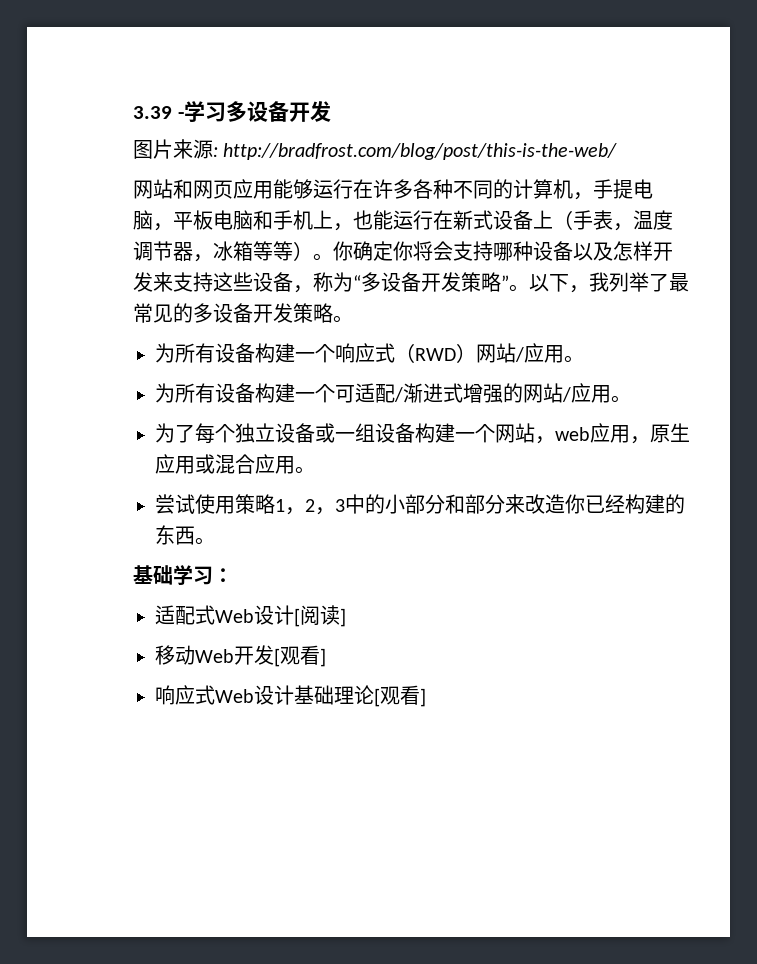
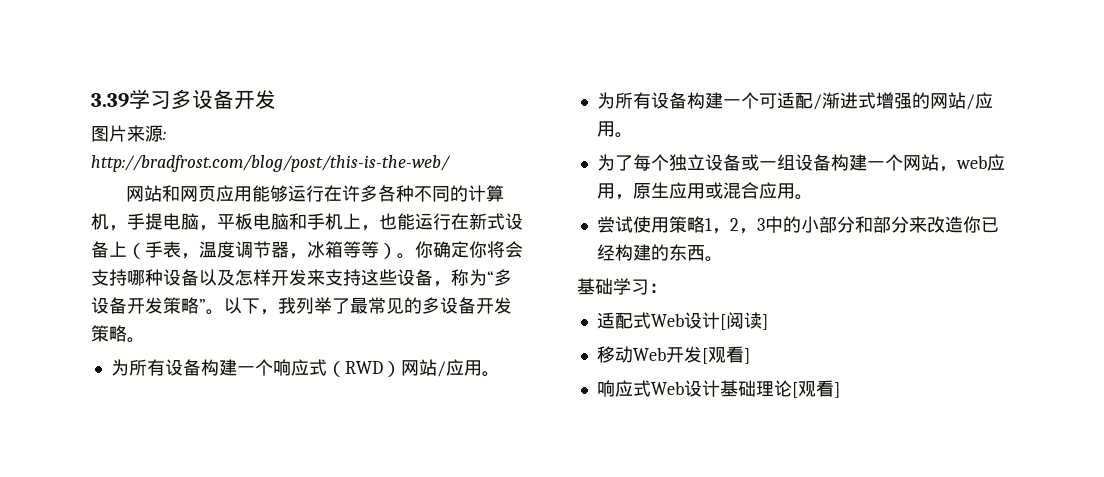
[177,112,184,119] - -> (129, 100) none

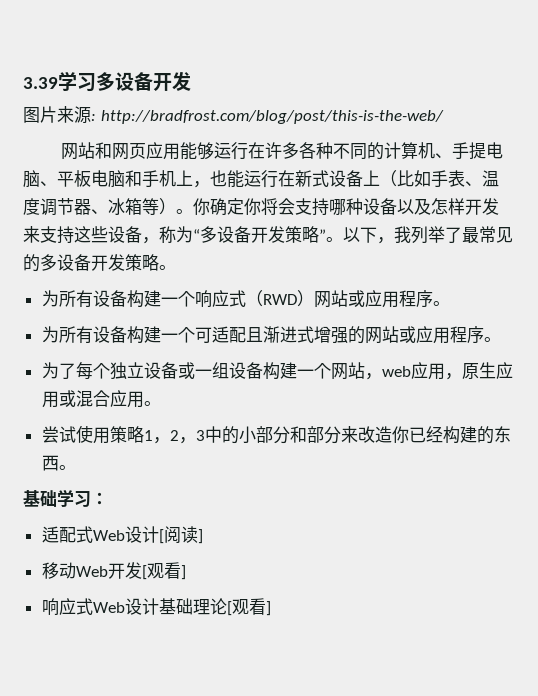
[109,225,127,231] ， -> [435,153,453,158] 、
[199,225,217,231] ， -> [40,181,57,186] 、
[145,241,361,259] 手表，温度调节器，冰箱等 -> [397,170,499,188] [23,198,142,216] 比如手表、温度调节器、冰箱
[436,359,482,377] /应用 -> [347,290,433,308] 或应用程序
[812,94,822,110] / -> [245,327,263,342] 且
[965,92,993,110] [596,121,615,137] /应用 -> [398,326,484,344] 或应用程序

